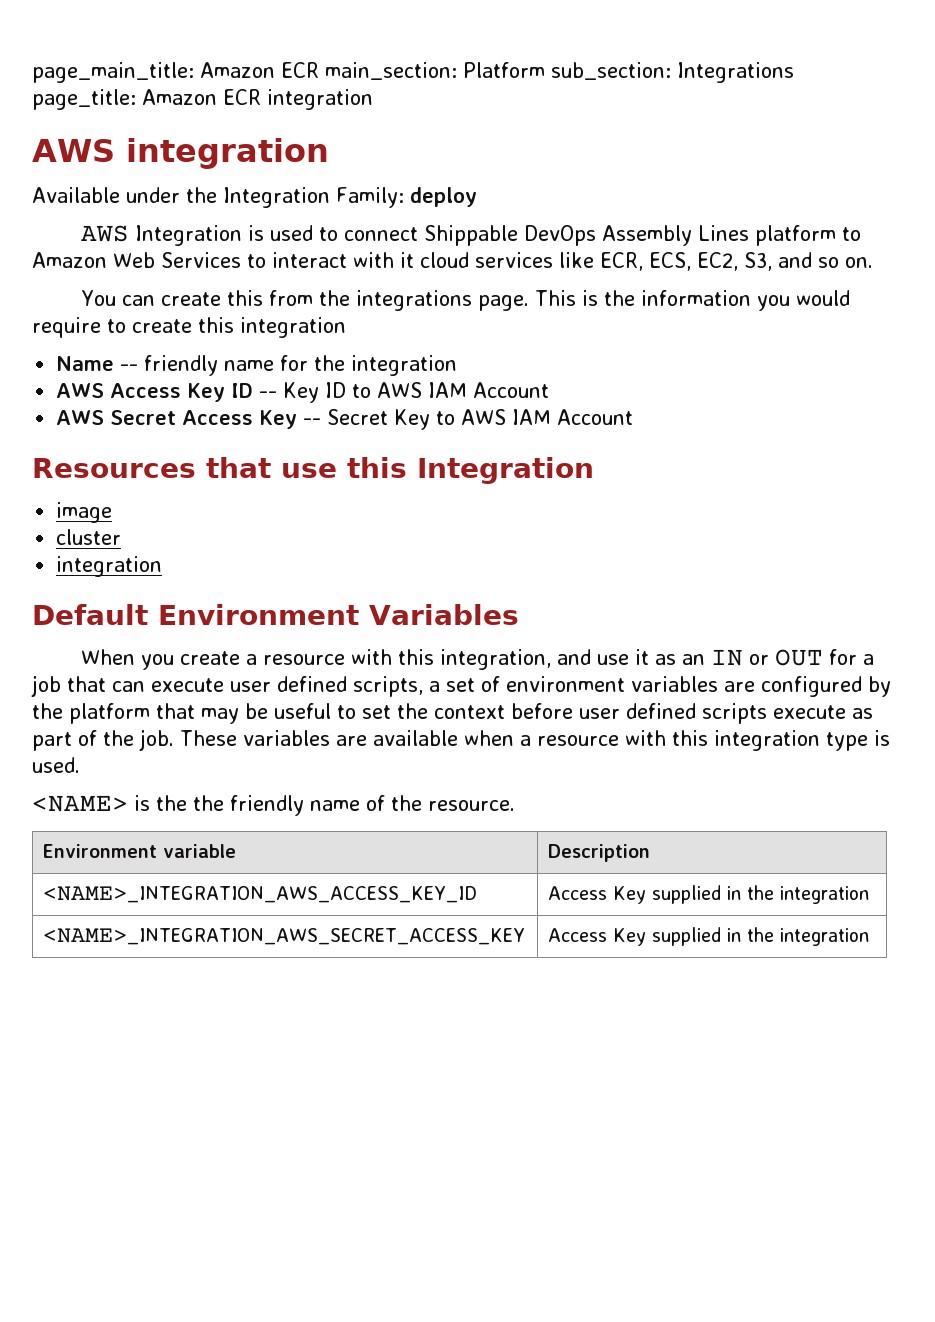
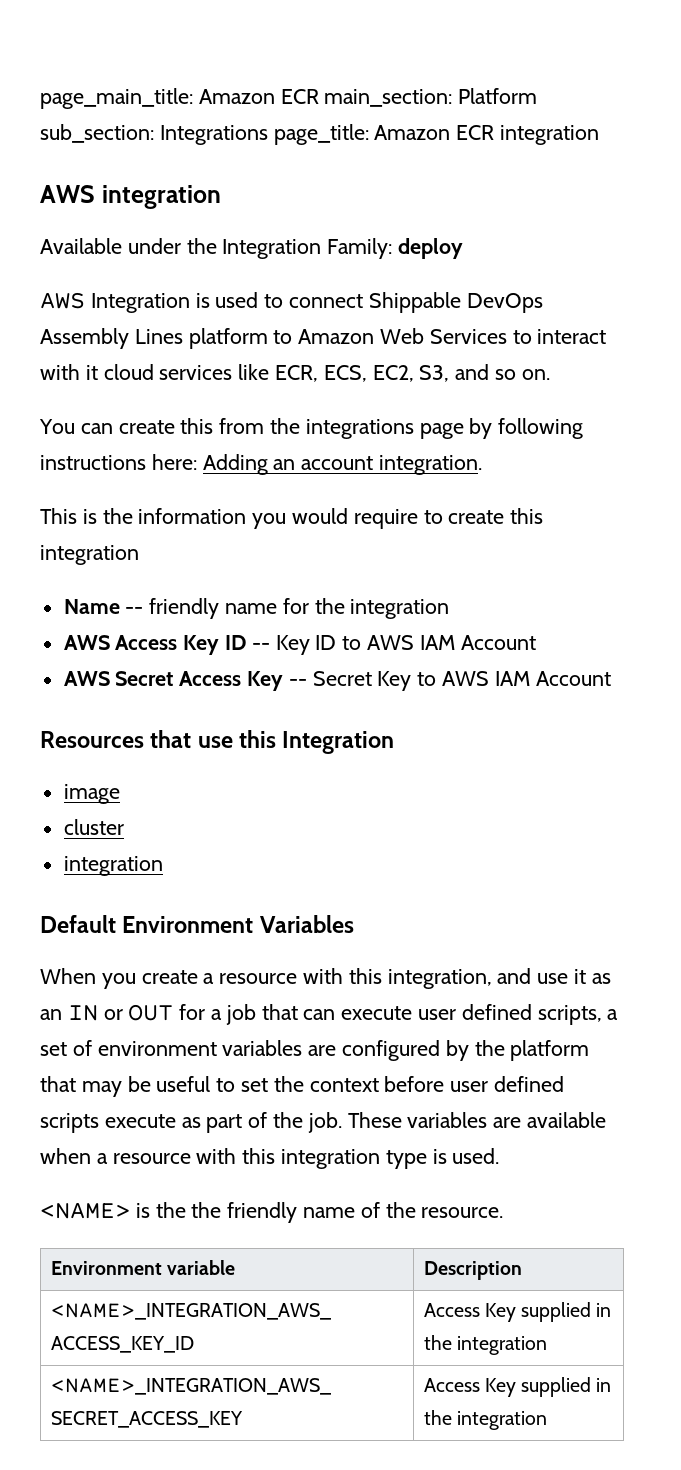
[477,295,529,311] page. -> [419,418,584,439] [40,454,483,475] page by following instructions here: Adding an account integration. //

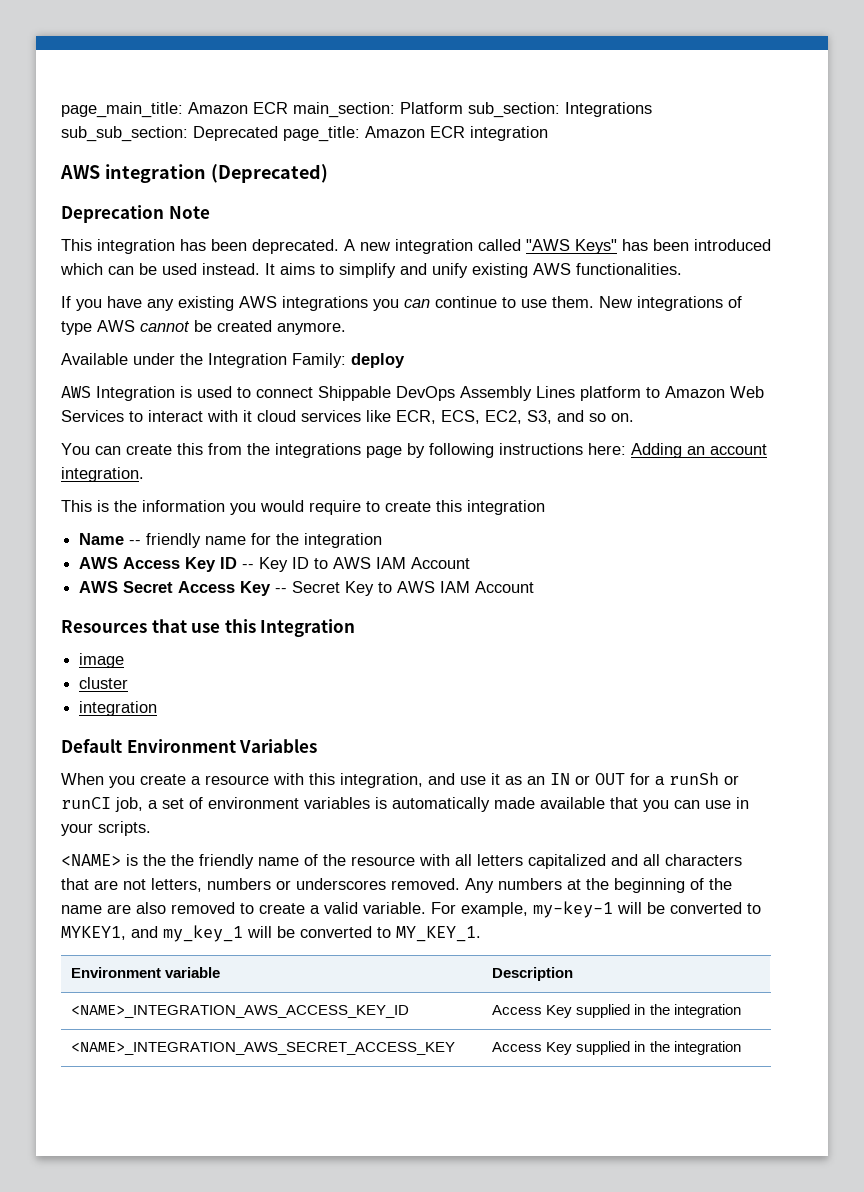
(268, 135) none -> [61,126,278,142] sub_sub_section: Deprecated
(221, 197) none -> [210,164,328,183] [61,205,210,223] [61,239,771,254] [60,263,682,278] [61,296,742,311] [61,320,346,335] (Deprecated) // Deprecation Note // This integration has been deprecated. A new integration called "AWS Keys" has been introduced which can be used instead. It aims to simplify and unify existing AWS functionalities. // If you have any existing AWS integrations you can continue to use them. New integrations of type AWS cannot be created anymore.
[225,1004,602,1025] job that can execute user defined scripts, -> [669,772,739,785] [61,797,143,812] runSh or runCI job,
[308,1040,590,1061] [40,1076,565,1097] [40,1112,607,1133] [40,1148,500,1169] are configured by the platform that may be useful to set the context before user defined scripts execute as part of the job. These variables are available when a resource with this integration type is used. -> [375,797,749,812] [61,821,151,836] is automatically made available that you can use in your scripts.
[421,1207,504,1218] resource. -> [351,854,742,869] [61,878,732,893] [61,901,761,918] [61,925,481,942] resource with all letters capitalized and all characters that are not letters, numbers or underscores removed. Any numbers at the beginning of the name are also removed to create a valid variable. For example, my-key-1 will be converted to MYKEY1, and my_key_1 will be converted to MY_KEY_1.

